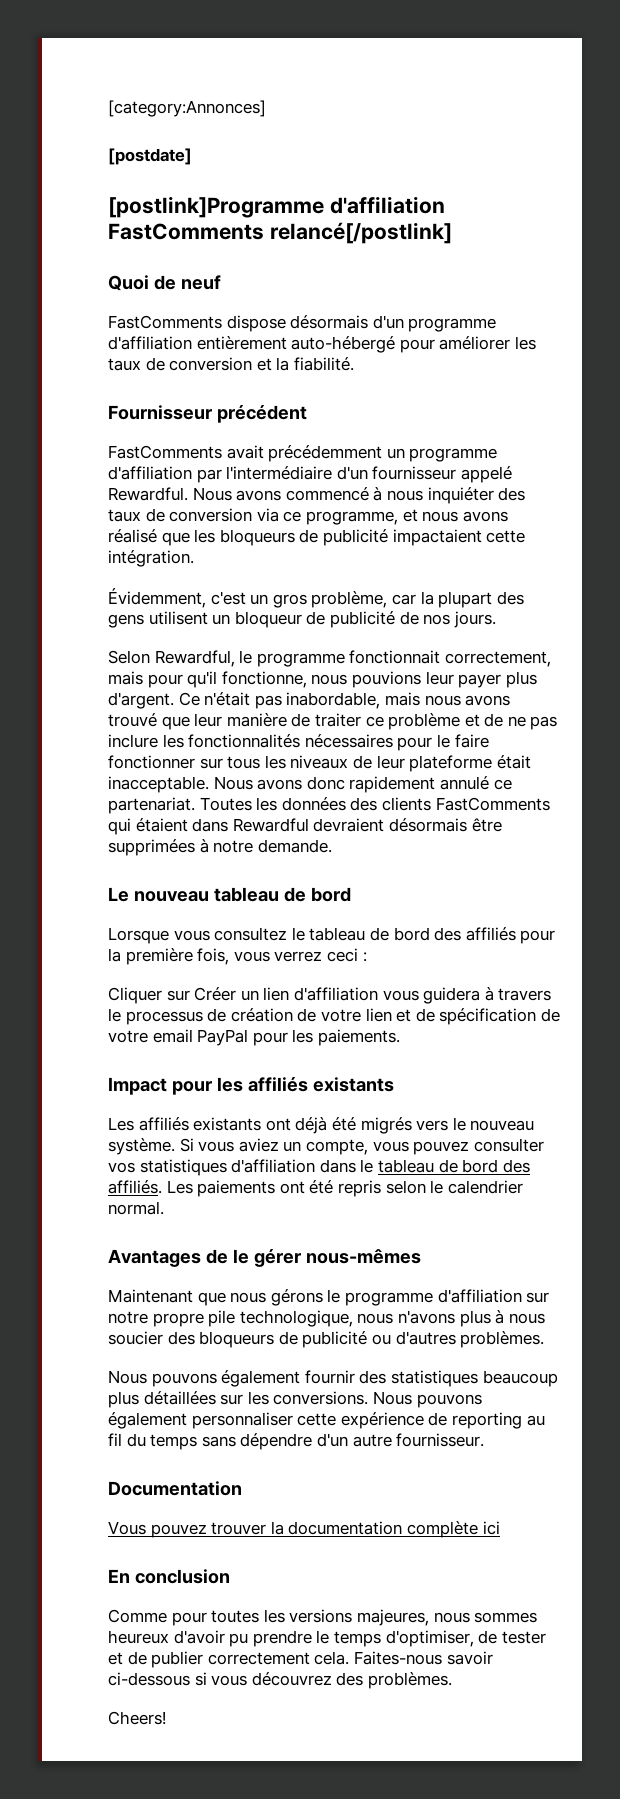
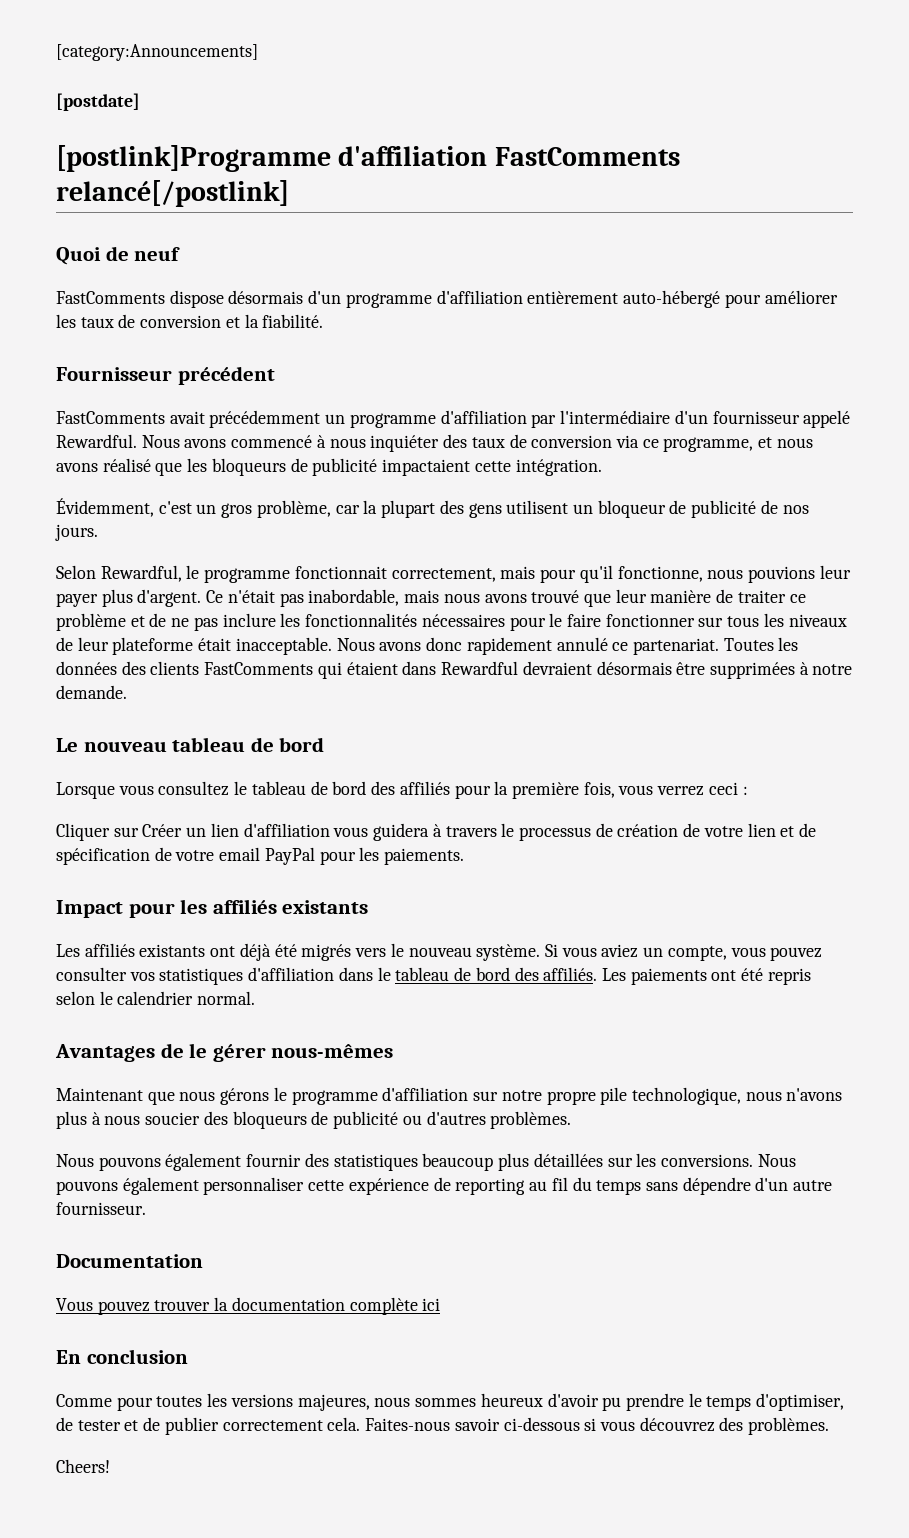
[108,100,266,117] [category:Annonces] -> [56,44,258,61] [category:Announcements]

